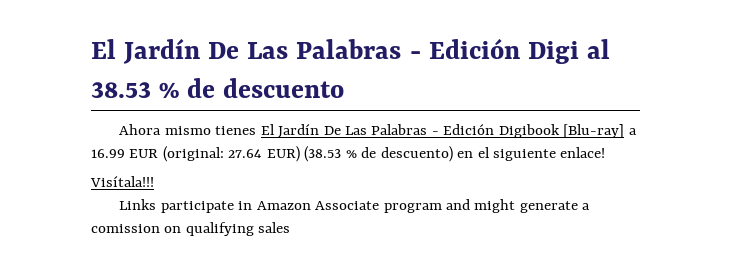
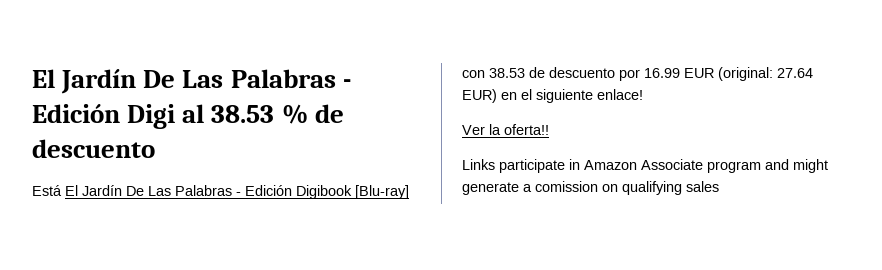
[119,124,257,135] Ahora mismo tienes -> [32,185,62,196] Está
[628,128,637,135] a -> [462,67,640,81] con 38.53 de descuento por
[304,146,453,162] (38.53 % de descuento) -> (497, 96) none
[90,176,154,187] Visítala!!! -> [462,124,549,135] Ver la oferta!!

